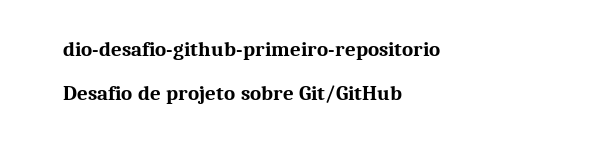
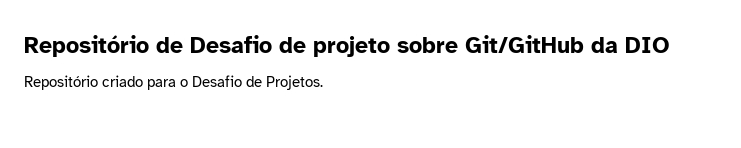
[63,41,440,60] dio-desafio-github-primeiro-repositorio // -> [24,35,183,57] Repositório de
(403, 94) none -> [591,37,670,53] [24,75,323,90] da DIO // Repositório criado para o Desafio de Projetos.

